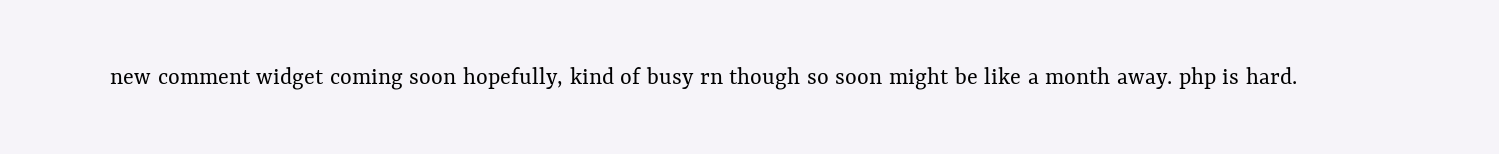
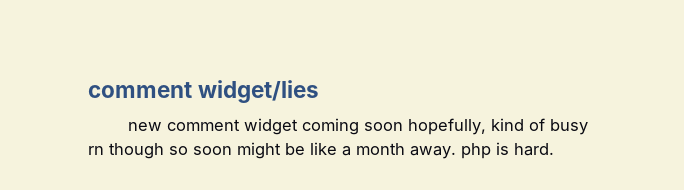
(110, 78) none -> [88,80,320,103] comment widget/lies //

